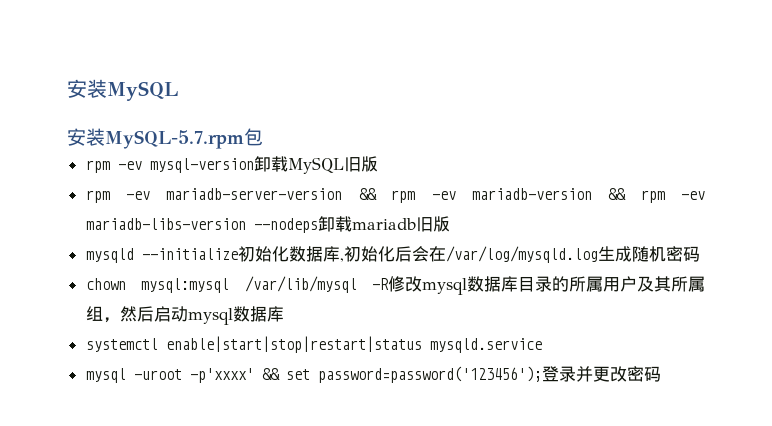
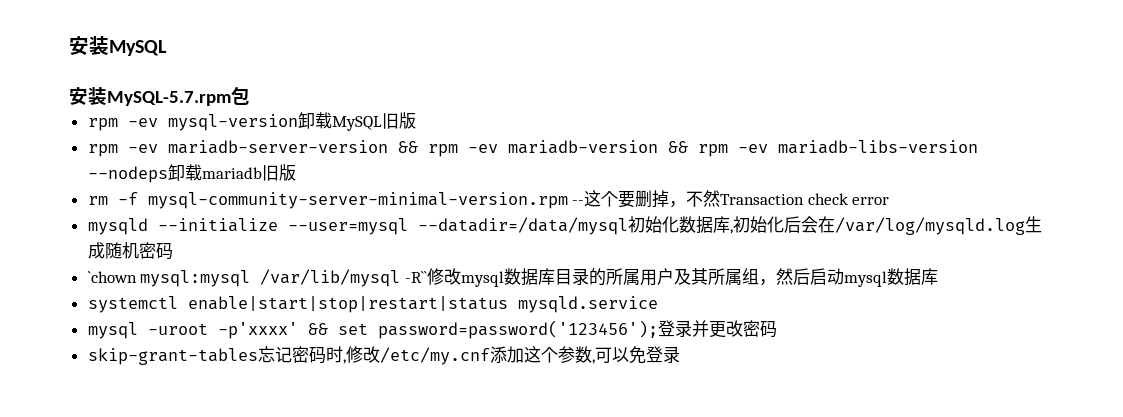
(450, 224) none -> [87,190,890,209] // rm -f mysql-community-server-minimal-version.rpm --这个要删掉，不然Transaction check error
(238, 254) none -> [287,217,628,235] --user=mysql --datadir=/data/mysql
[85,278,126,290] chown -> [87,271,137,283] `chown
[371,278,389,290] -R -> [404,271,427,283] -R``
(661, 374) none -> [87,346,680,365] // skip-grant-tables忘记密码时,修改/etc/my.cnf添加这个参数,可以免登录

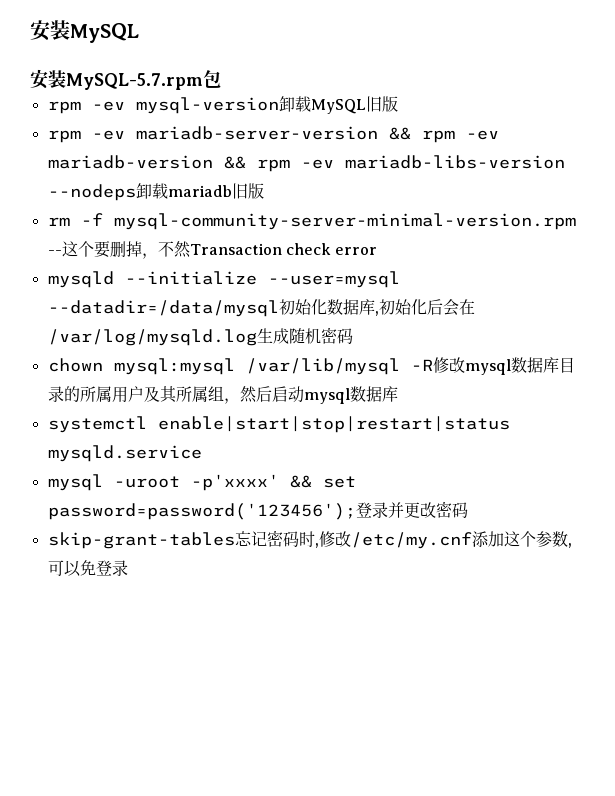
[87,271,137,283] `chown -> [47,358,103,372] chown
[404,271,427,283] -R`` -> [410,359,433,371] -R

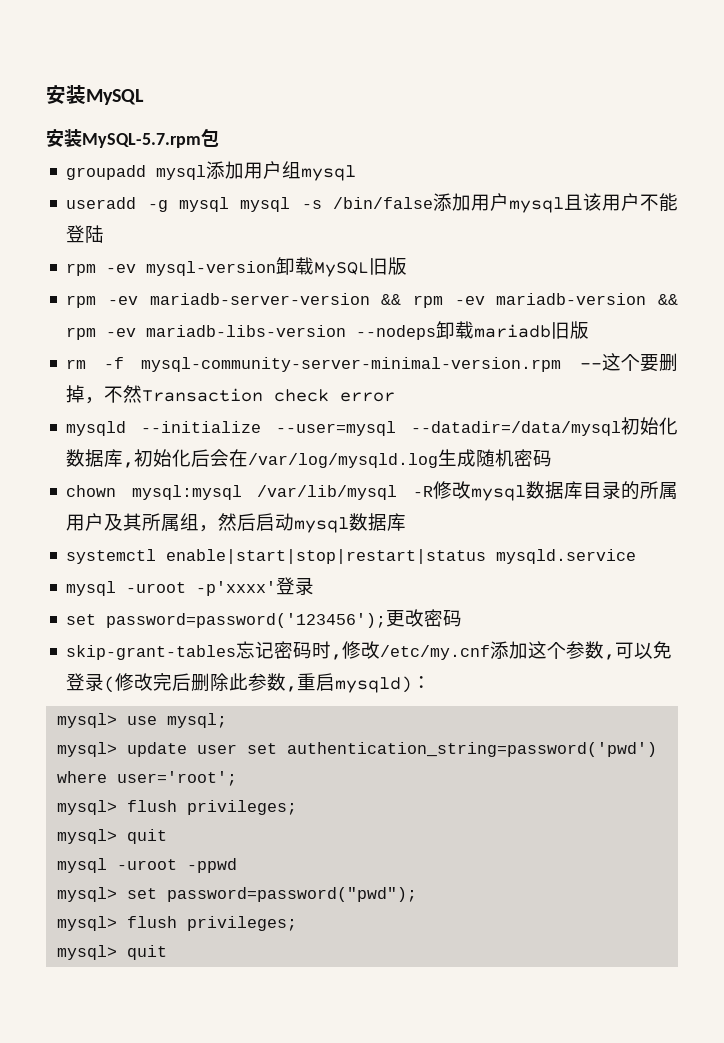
(221, 79) none -> [66,161,357,181] [66,193,678,213] [66,225,105,243] // groupadd mysql添加用户组mysql // useradd -g mysql mysql -s /bin/false添加用户mysql且该用户不能登陆
[289,475,312,488] && -> [276,577,315,595] 登录 //
[355,502,404,518] 登录并 -> (387, 620) none
(128, 568) none -> [104,673,432,693] [57,713,228,728] [57,742,658,757] [57,771,238,786] [57,800,298,815] [57,829,168,844] [57,858,238,873] [57,887,418,902] [57,916,298,931] [57,945,168,960] (修改完后删除此参数,重启mysqld)： // mysql> use mysql; // mysql> update user set authentication_string=password('pwd') where user='root'; // mysql> flush privileges; // mysql> quit // mysql -uroot -ppwd // mysql> set password=password("pwd"); // mysql> flush privileges; // mysql> quit

